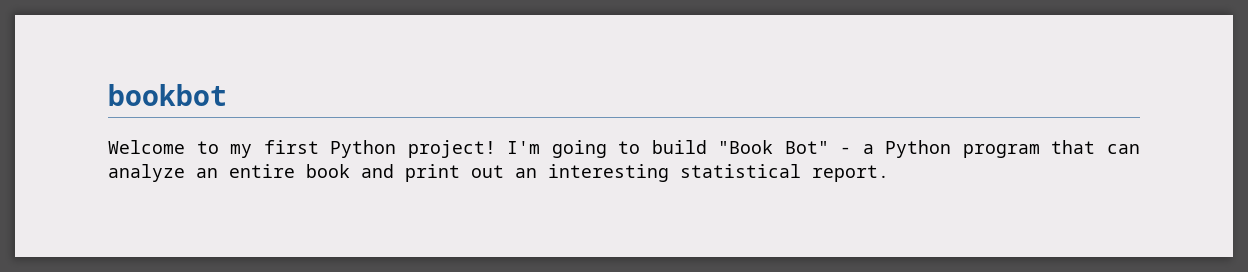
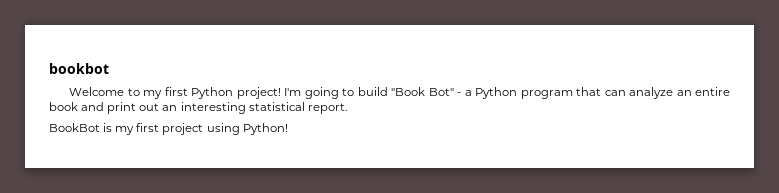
(889, 173) none -> [49,123,288,135] // BookBot is my first project using Python!

